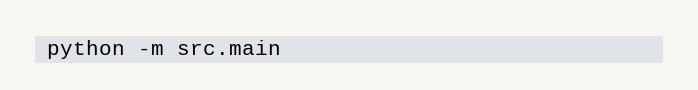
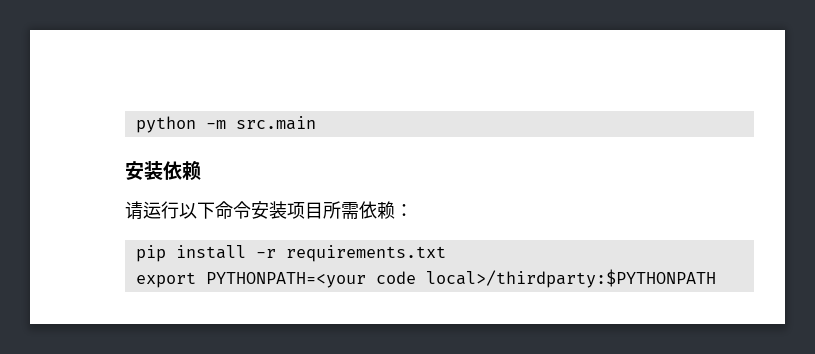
(281, 47) none -> [125,161,201,180] [125,201,413,220] [135,245,446,262] [135,269,716,288] // 安装依赖 // 请运行以下命令安装项目所需依赖： // pip install -r requirements.txt // export PYTHONPATH=<your code local>/thirdparty:$PYTHONPATH

